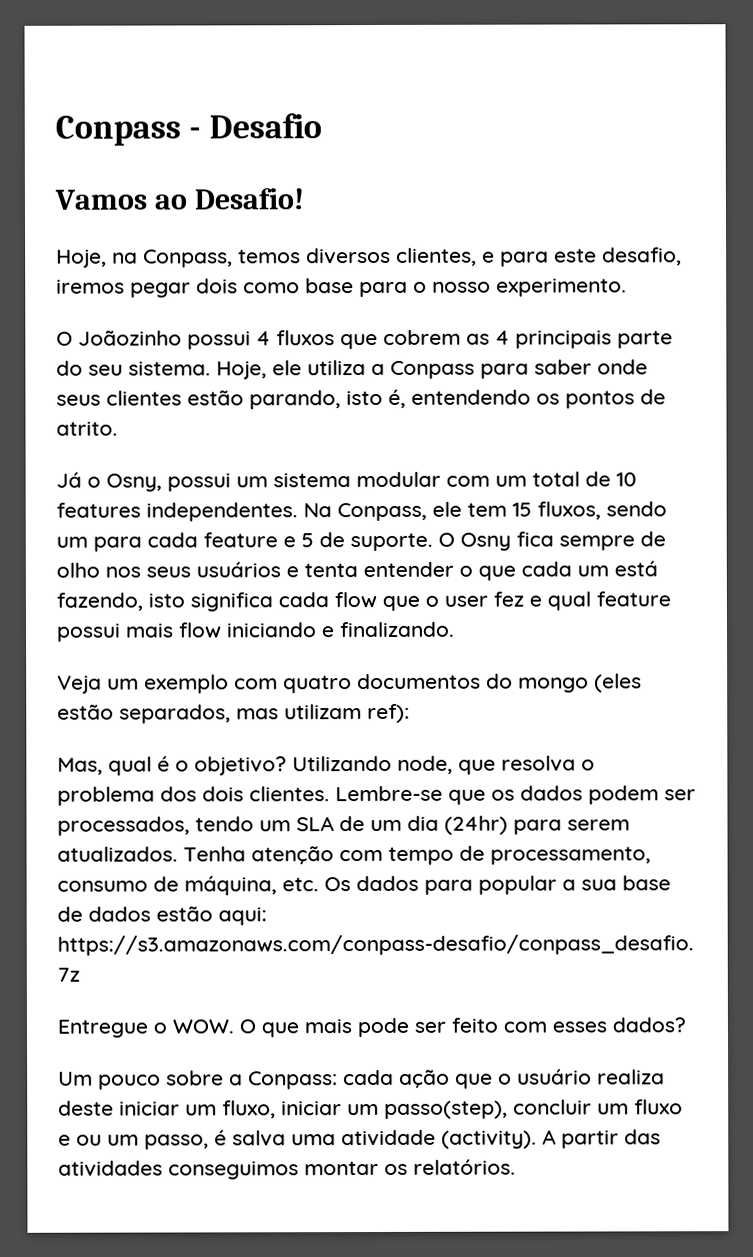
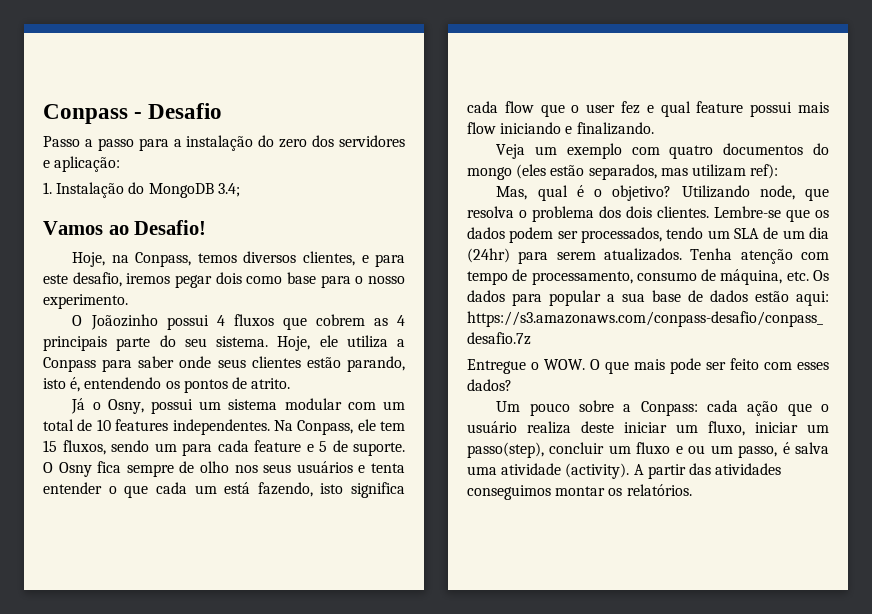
(323, 126) none -> [43,135,405,151] [43,156,121,172] [43,182,240,198] // Passo a passo para a instalação do zero dos servidores e aplicação: // 1. Instalação do MongoDB 3.4;

